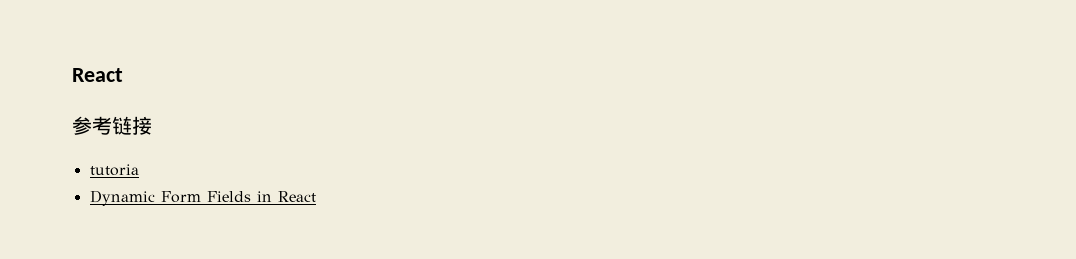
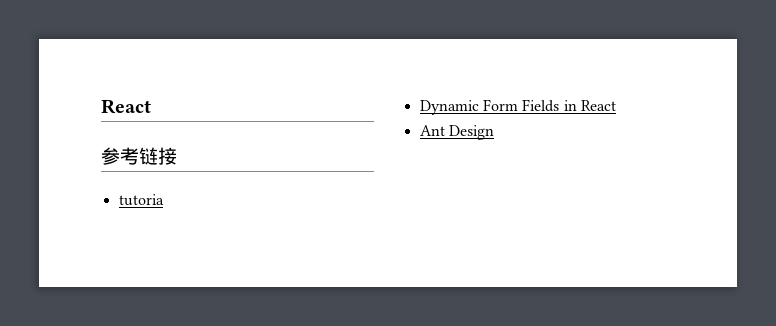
(316, 196) none -> [419,125,494,140] // Ant Design

